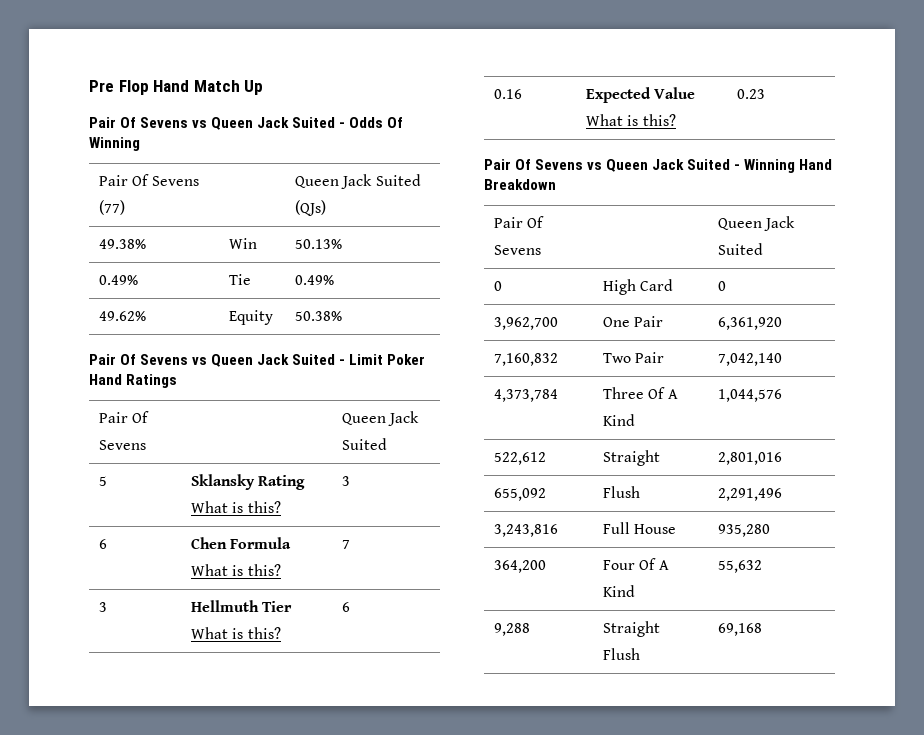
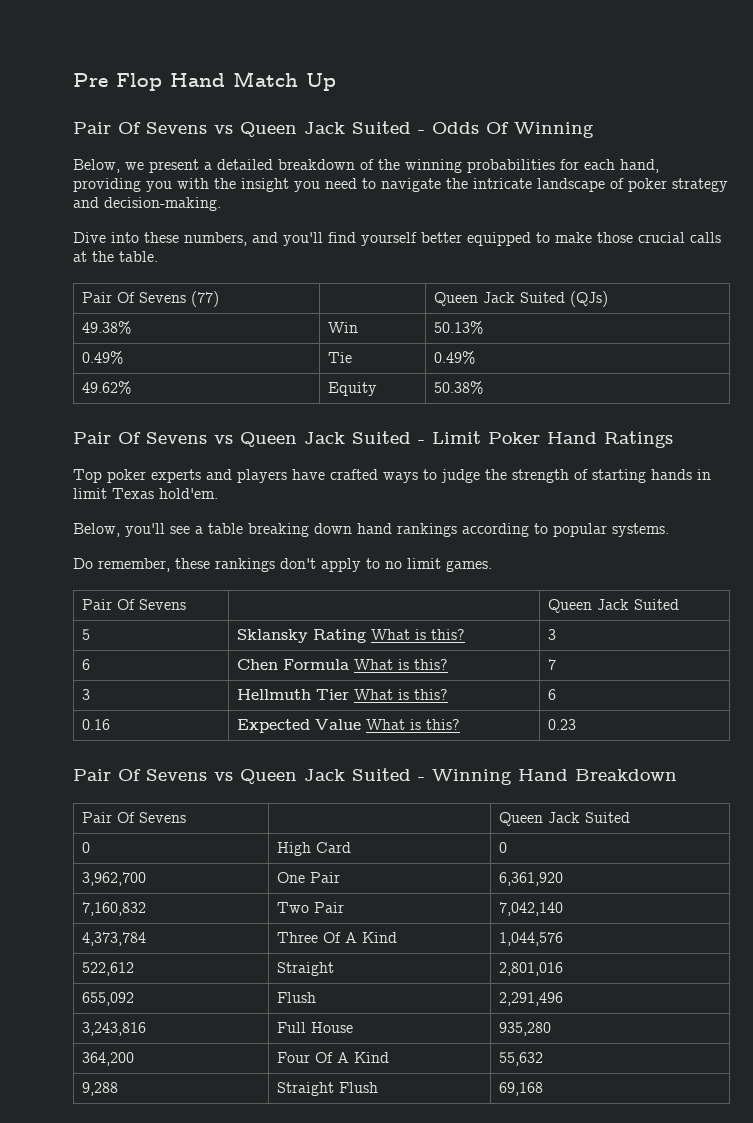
(140, 144) none -> [73,159,659,173] [73,178,728,192] [73,197,221,211] [73,232,721,246] [73,251,158,262] // Below, we present a detailed breakdown of the winning probabilities for each hand, providing you with the insight you need to navigate the intricate landscape of poker strategy and decision-making. // Dive into these numbers, and you'll find yourself better equipped to make those crucial calls at the table.
(178, 381) none -> [73,469,711,483] [73,488,218,499] [73,523,669,537] [73,558,492,572] // Top poker experts and players have crafted ways to judge the strength of starting hands in limit Texas hold'em. // Below, you'll see a table breaking down hand rankings according to popular systems. // Do remember, these rankings don't apply to no limit games.

